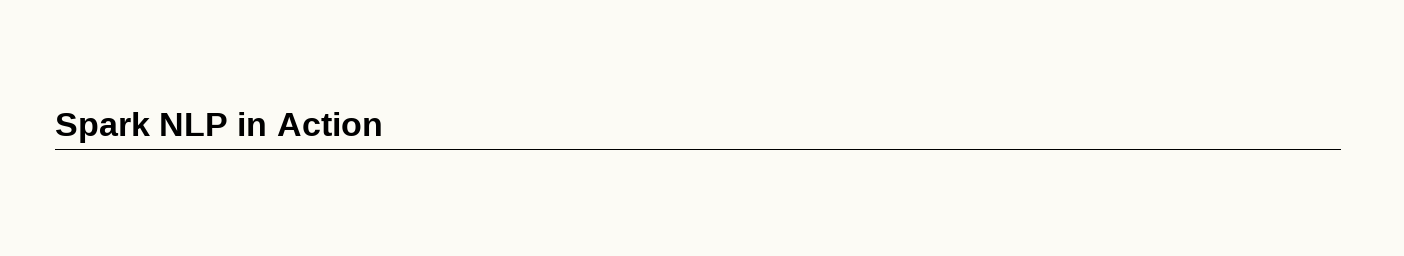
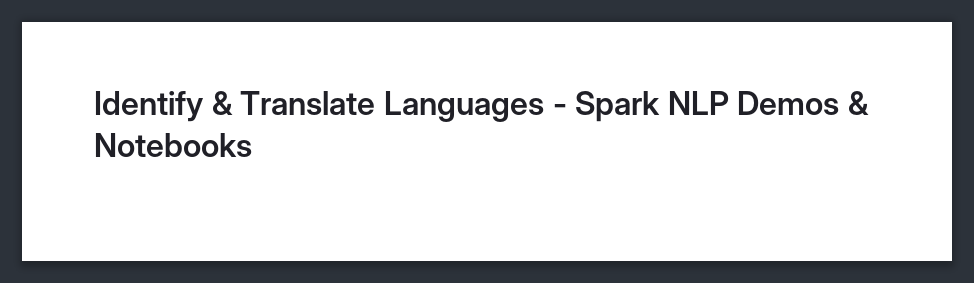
[55,112,383,143] Spark NLP in Action -> [94,91,870,122] [94,133,252,157] Identify & Translate Languages - Spark NLP Demos & Notebooks

